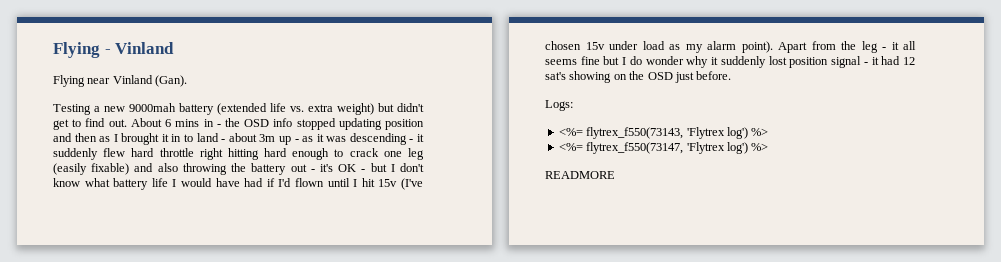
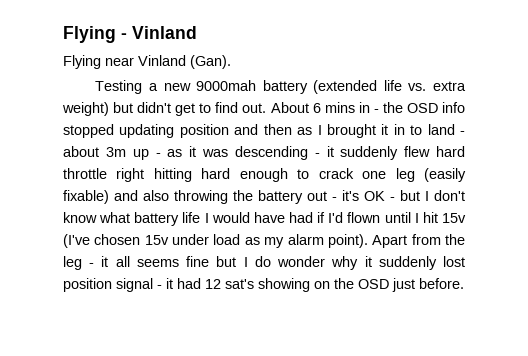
[545,100,573,111] [558,127,769,139] [558,142,769,154] [545,171,615,179] // Logs: // <%= flytrex_f550(73143, 'Flytrex log') %> // <%= flytrex_f550(73147, 'Flytrex log') %> // READMORE -> (464, 283) none

